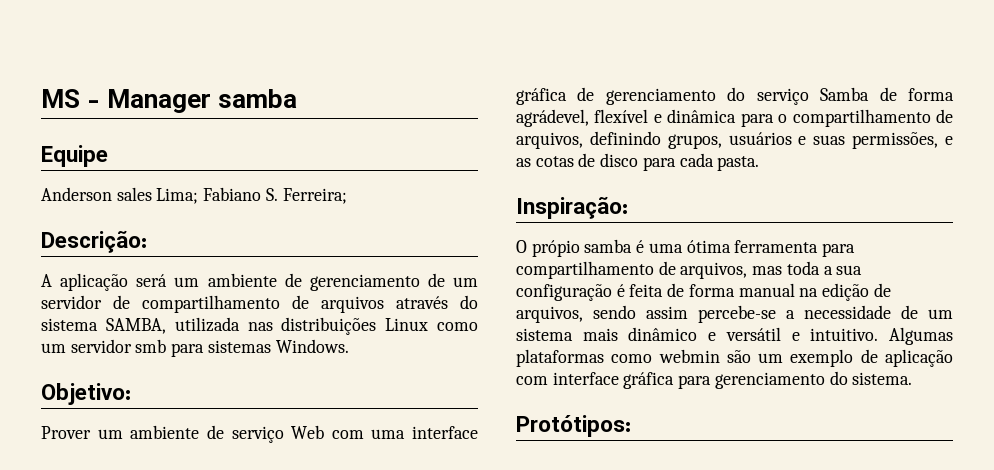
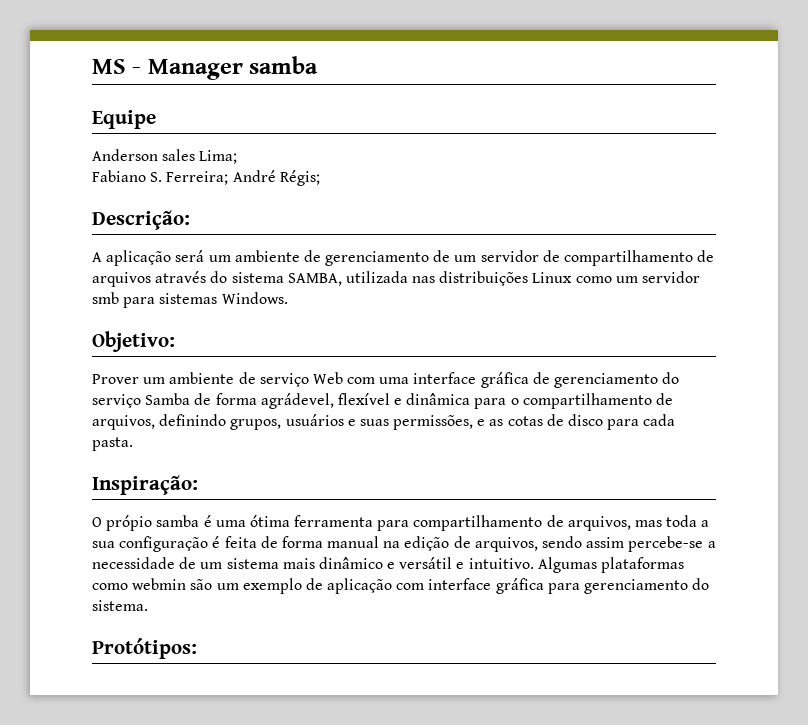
(199, 196) none -> (238, 157) //
(347, 196) none -> [232,170,320,186] André Régis;

